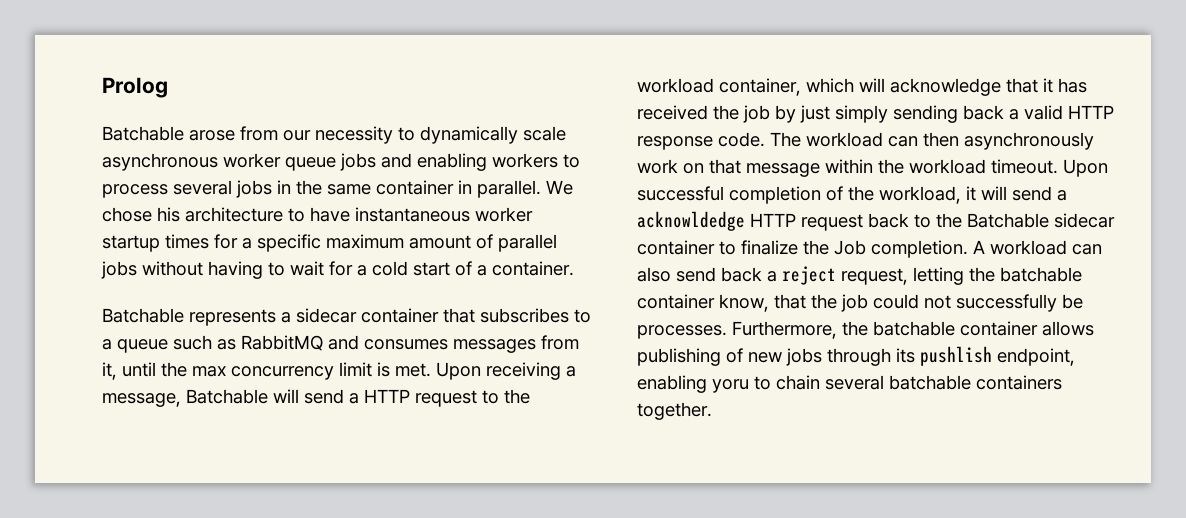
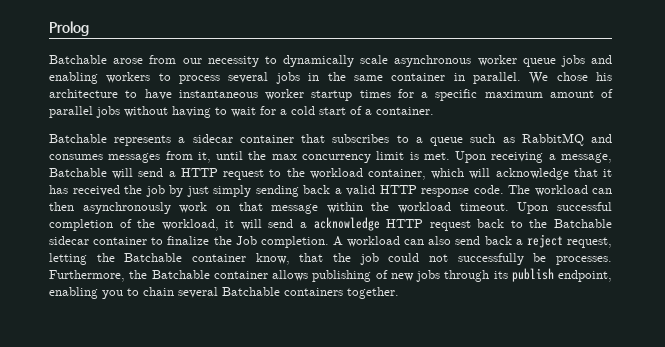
[637,211,745,231] acknowldedge -> [313,217,380,231] acknowledge
[1000,267,1082,282] batchable -> [124,253,183,262] Batchable
[873,321,955,336] batchable -> [151,270,210,279] Batchable
[920,346,992,366] pushlish -> [511,268,554,282] publish
[712,379,749,393] yoru -> [102,290,123,299] you
[889,375,971,390] batchable -> [222,287,280,296] Batchable

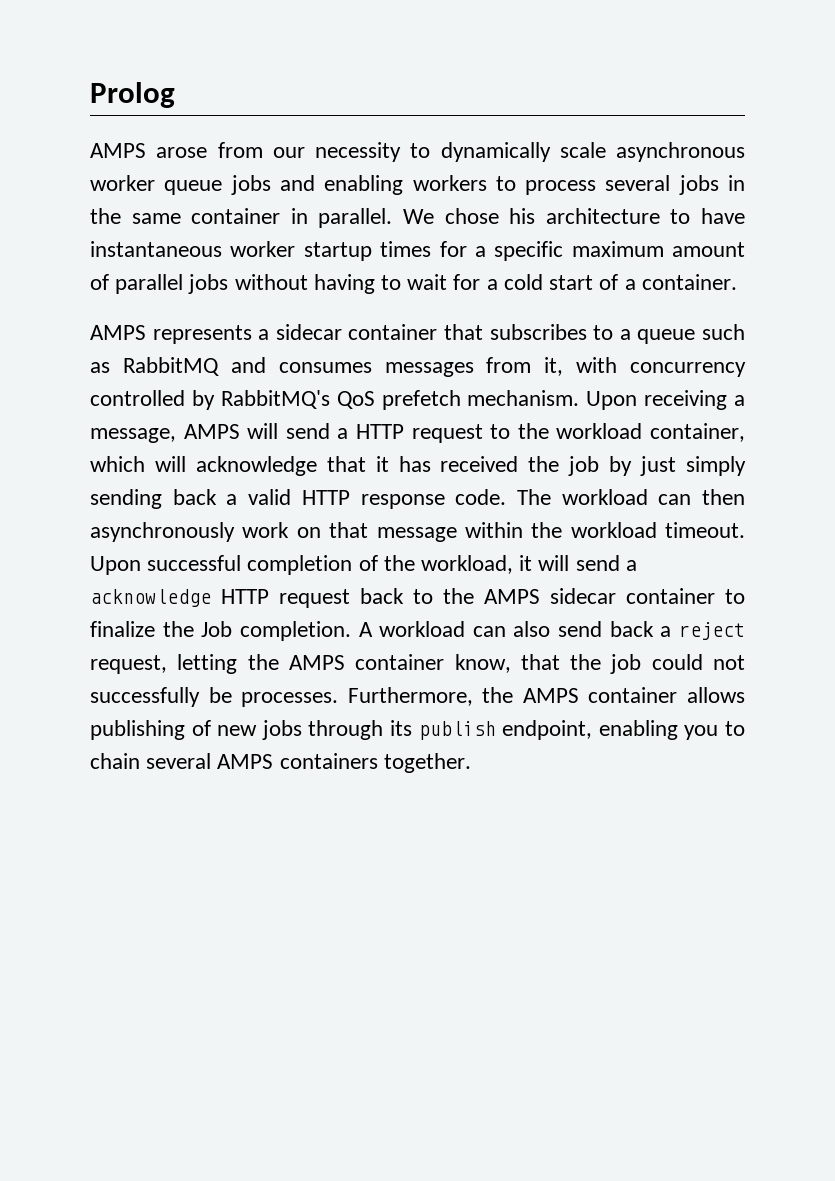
[49,55,107,64] Batchable -> [90,143,146,158] AMPS
[49,134,107,143] Batchable -> [90,325,146,340] AMPS
[216,151,450,163] until the max concurrency limit is met. -> [576,357,746,377] [90,390,580,410] with concurrency controlled by RabbitMQ's QoS prefetch mechanism.
[49,168,107,177] Batchable -> [183,424,240,439] AMPS
[554,219,612,228] Batchable -> [484,589,540,604] AMPS
[124,253,183,262] Batchable -> [288,655,345,670] AMPS
[151,270,210,279] Batchable -> [522,688,579,703] AMPS
[222,287,280,296] Batchable -> [217,754,274,769] AMPS

